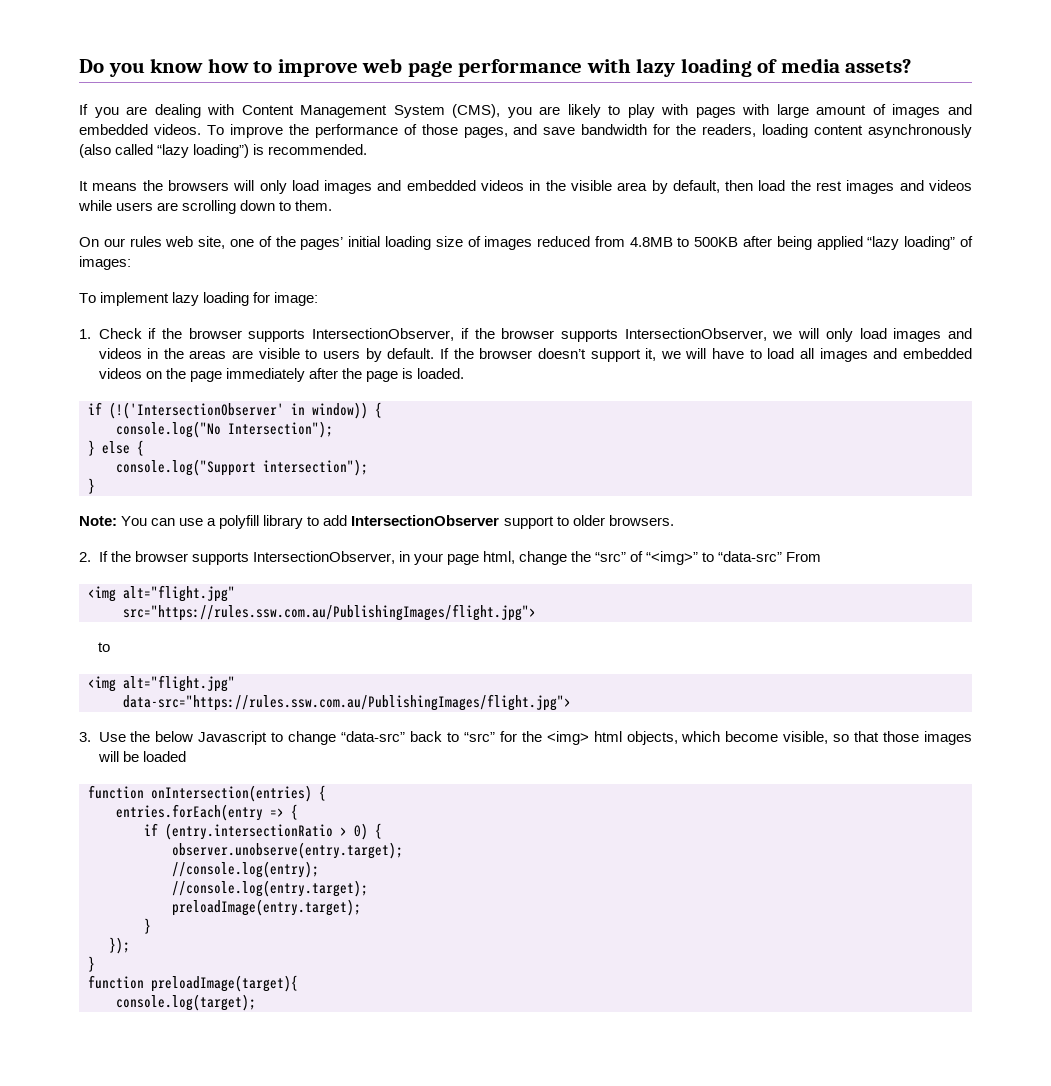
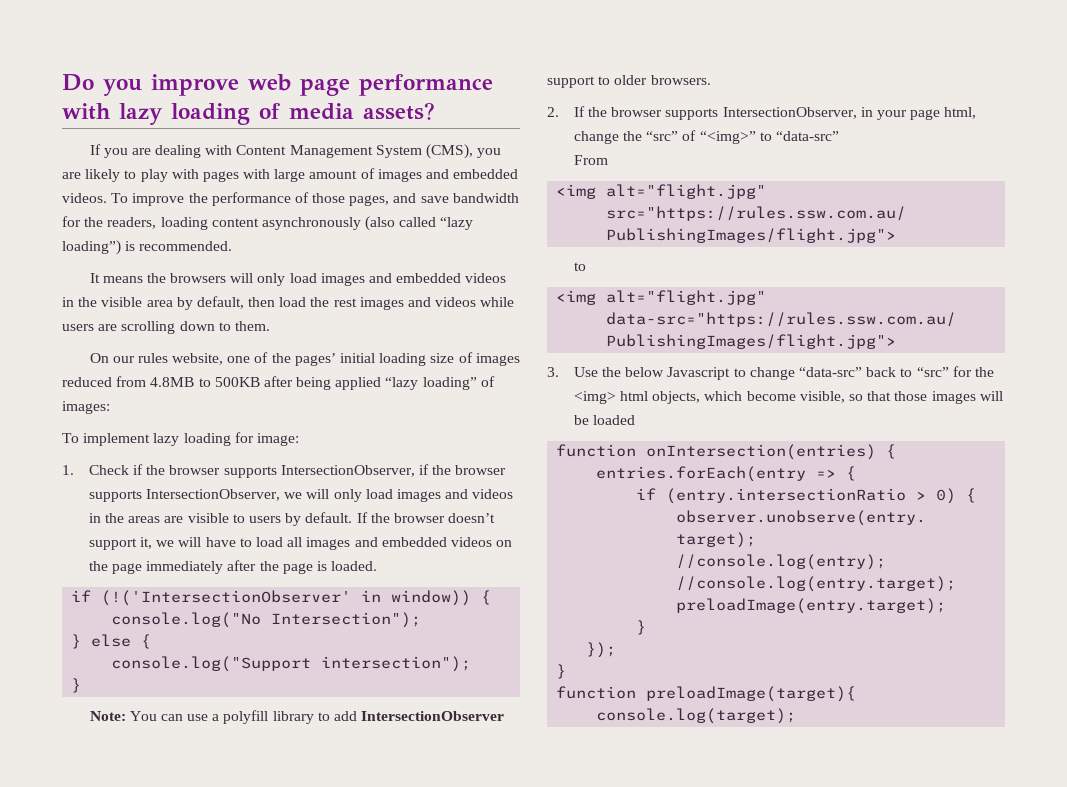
[150,58,273,73] know how to -> (142, 87) none
[165,236,226,249] web site, -> [172,353,224,365] website,
(783, 556) none -> (839, 136) //

